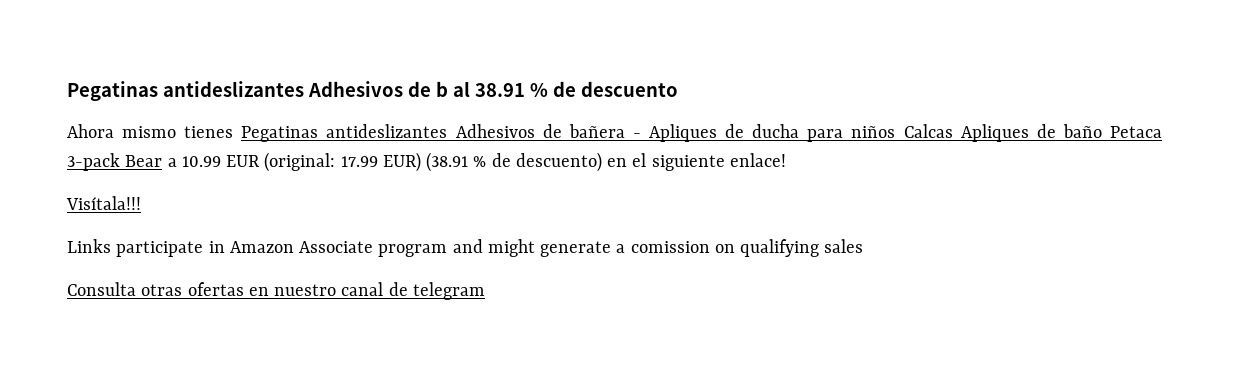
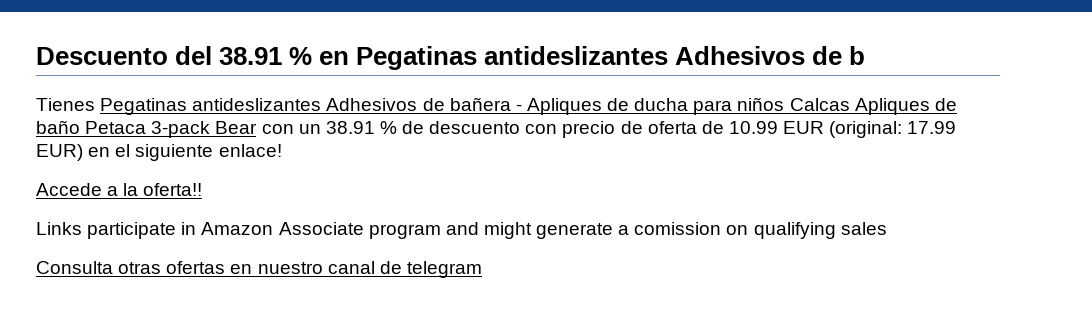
(67, 91) none -> [36,46,350,65] Descuento del 38.91 % en
[452,81,678,97] [67,124,234,138] al 38.91 % de descuento // Ahora mismo tienes -> [36,98,95,111] // Tienes
[167,158,177,167] a -> [261,121,724,138] con un 38.91 % de descuento con precio de oferta de
[426,152,602,172] (38.91 % de descuento) -> (83, 152) none
[66,196,141,210] Visítala!!! -> [36,183,203,196] Accede a la oferta!!

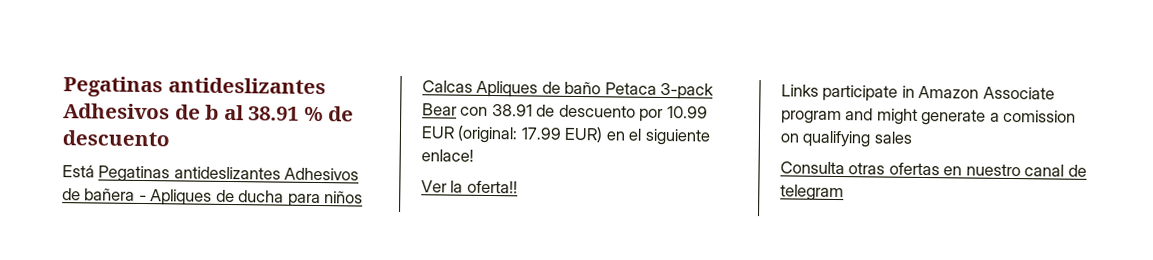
[36,46,350,65] Descuento del 38.91 % en -> (63, 87) none
[36,98,95,111] // Tienes -> [223,104,355,122] [62,130,170,147] [62,165,95,178] al 38.91 % de descuento // Está
[298,121,724,138] un 38.91 % de descuento con precio de oferta de -> [491,104,664,122] 38.91 de descuento por
[36,183,119,196] Accede a -> [421,180,447,193] Ver

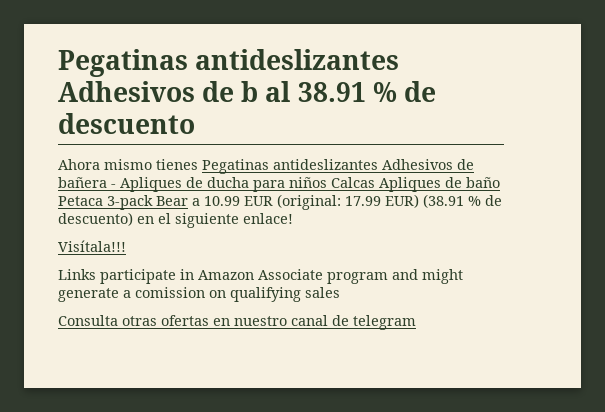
[62,165,95,178] Está -> [58,159,198,170] Ahora mismo tienes
[460,104,664,122] con 38.91 de descuento por -> [192,198,200,206] a
(604, 134) none -> [423,194,502,208] [58,212,133,226] (38.91 % de descuento)
[421,180,518,194] Ver la oferta!! -> [58,240,126,252] Visítala!!!

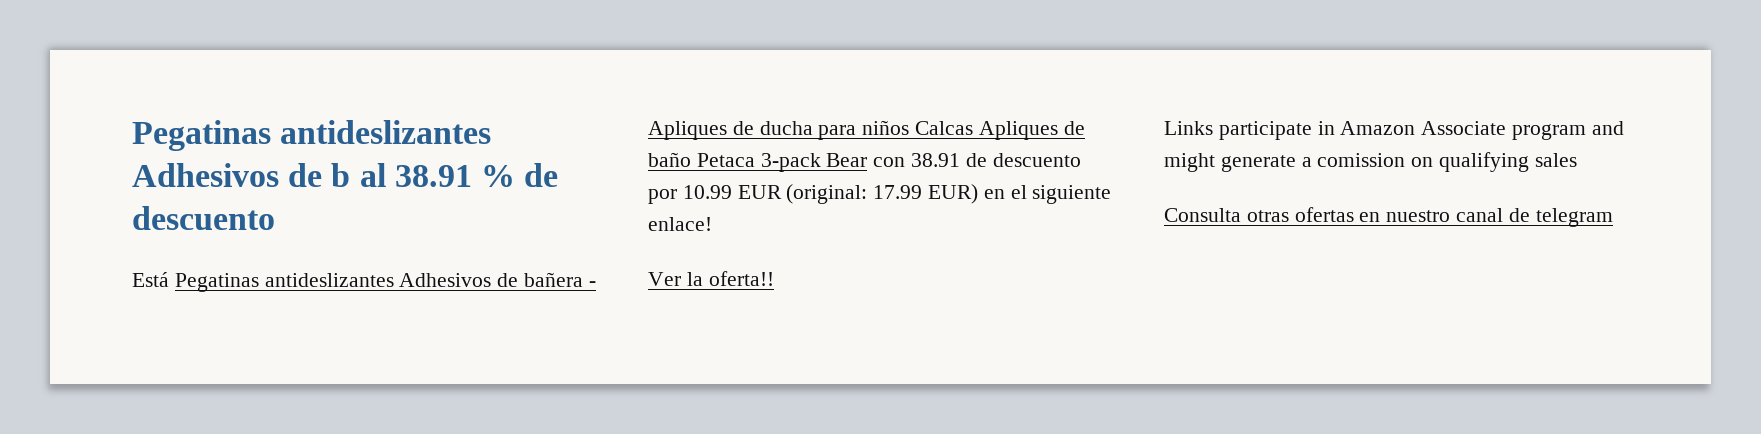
[58,159,198,170] Ahora mismo tienes -> [132,272,169,287] Está
[192,198,200,206] a -> [873,153,1081,167] [648,189,677,204] con 38.91 de descuento por
[423,194,502,208] [58,212,133,226] (38.91 % de descuento) -> (979, 194) none
[58,240,126,252] Visítala!!! -> [648,271,774,286] Ver la oferta!!

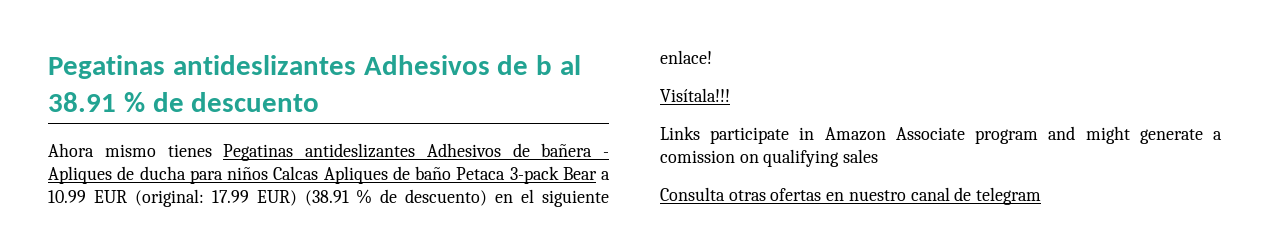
[132,272,169,287] Está -> [48,143,212,157] Ahora mismo tienes
[873,153,1081,167] [648,189,677,204] con 38.91 de descuento por -> [601,171,610,180] a
(979, 194) none -> [304,189,488,206] (38.91 % de descuento)
[648,271,774,286] Ver la oferta!! -> [660,88,730,102] Visítala!!!

